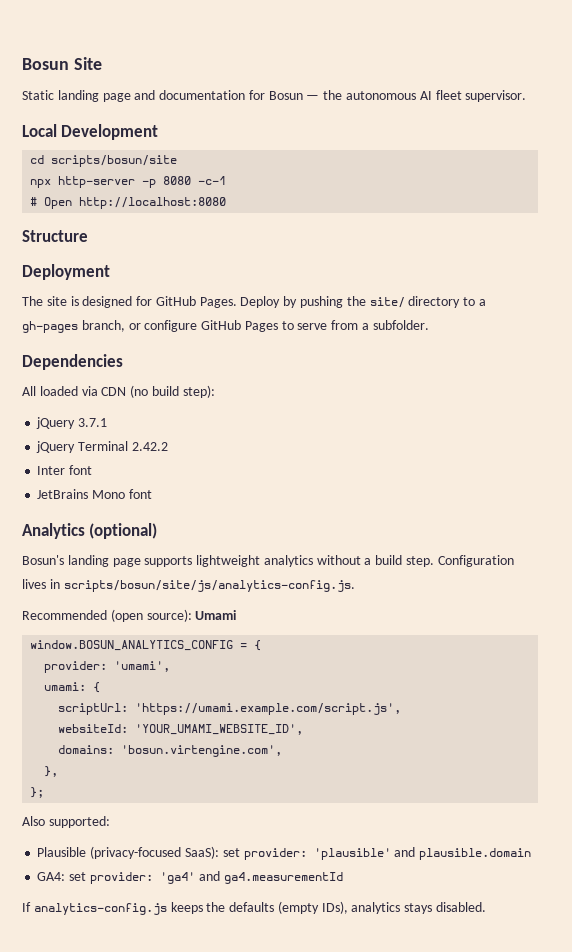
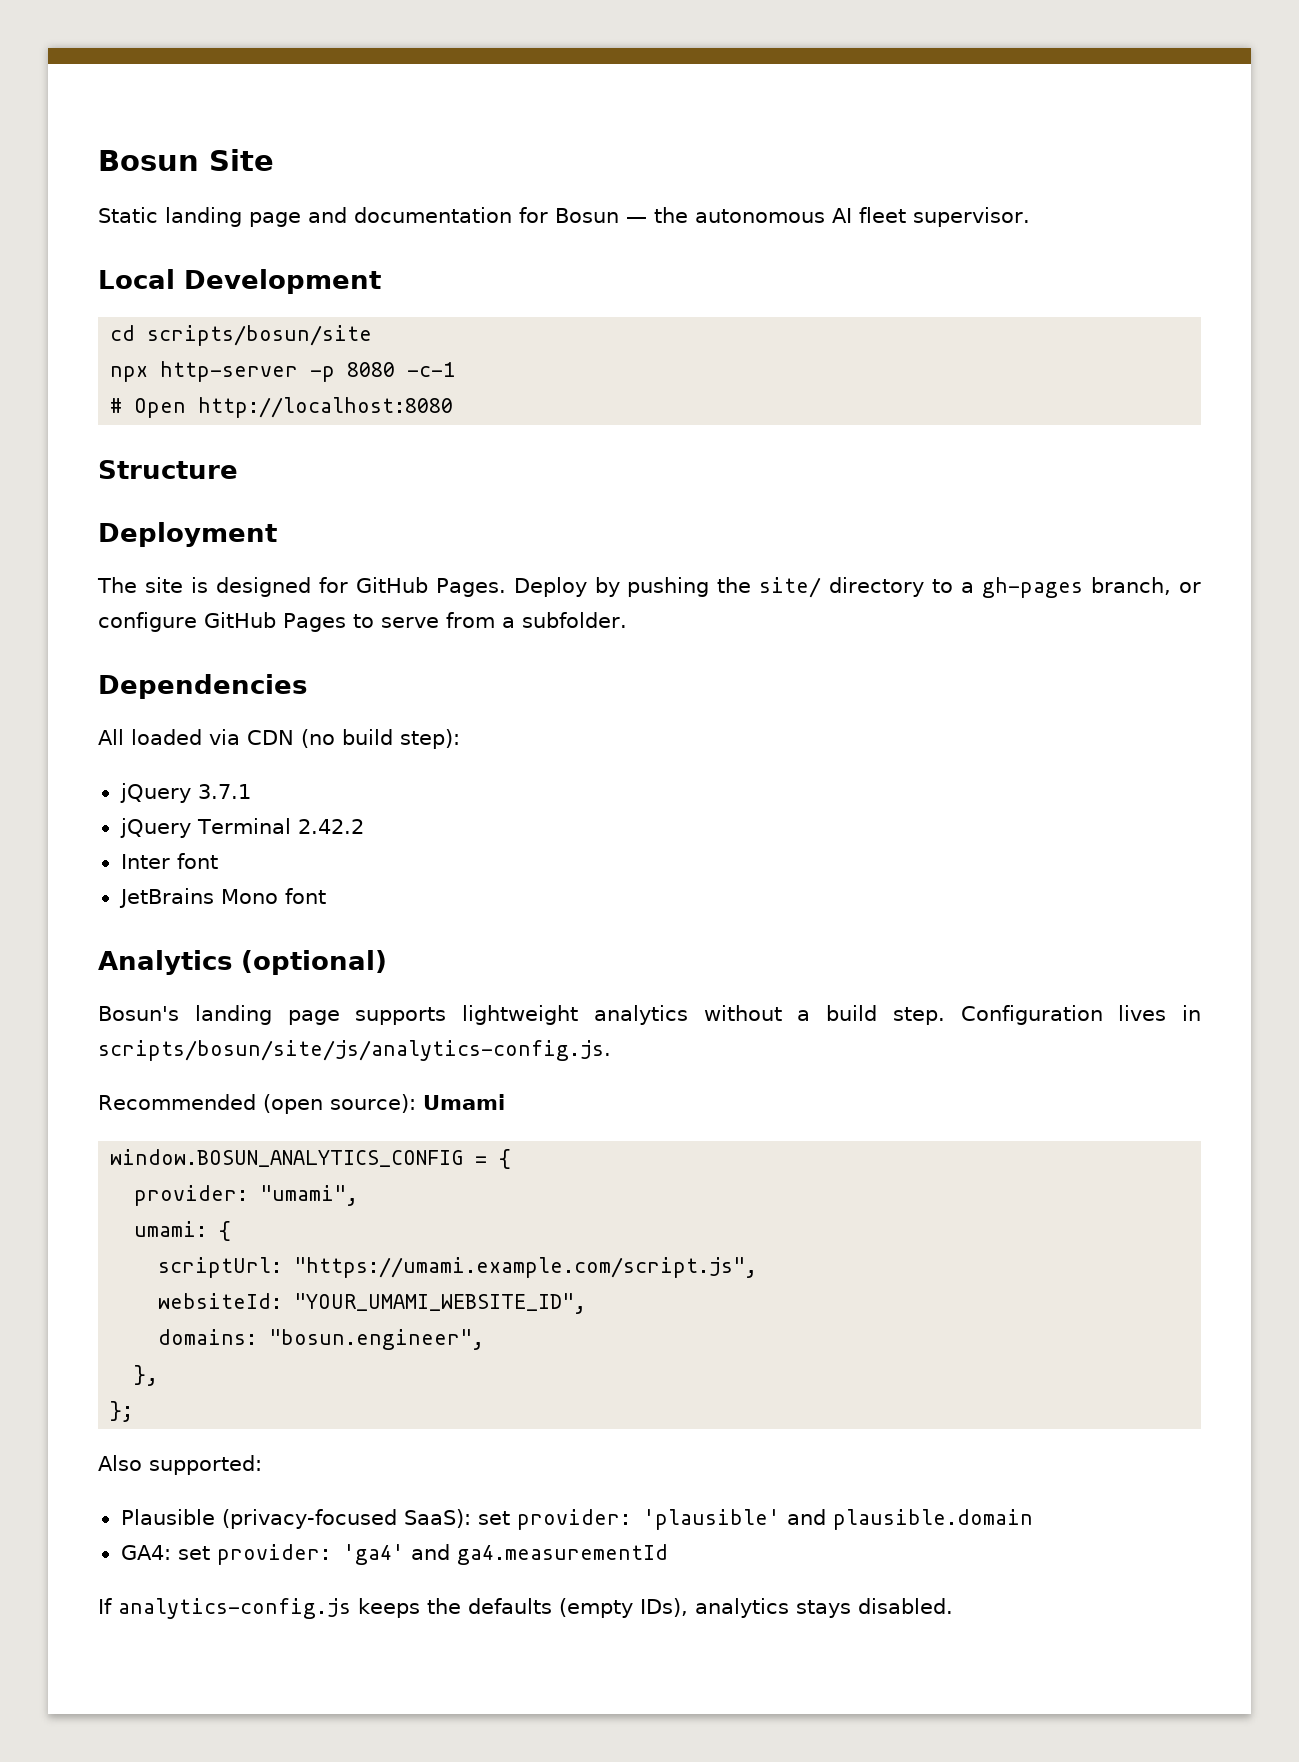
[114,661,171,672] 'umami', -> [260,1185,359,1206] "umami",
[135,703,402,715] 'https://umami.example.com/script.js', -> [294,1257,758,1278] "https://umami.example.com/script.js",
[135,724,304,735] 'YOUR_UMAMI_WEBSITE_ID', -> [294,1293,587,1314] "YOUR_UMAMI_WEBSITE_ID",
[121,745,283,757] 'bosun.virtengine.com', -> [269,1329,485,1350] "bosun.engineer",

